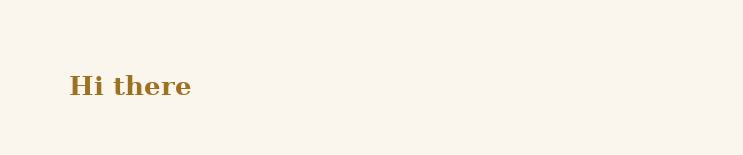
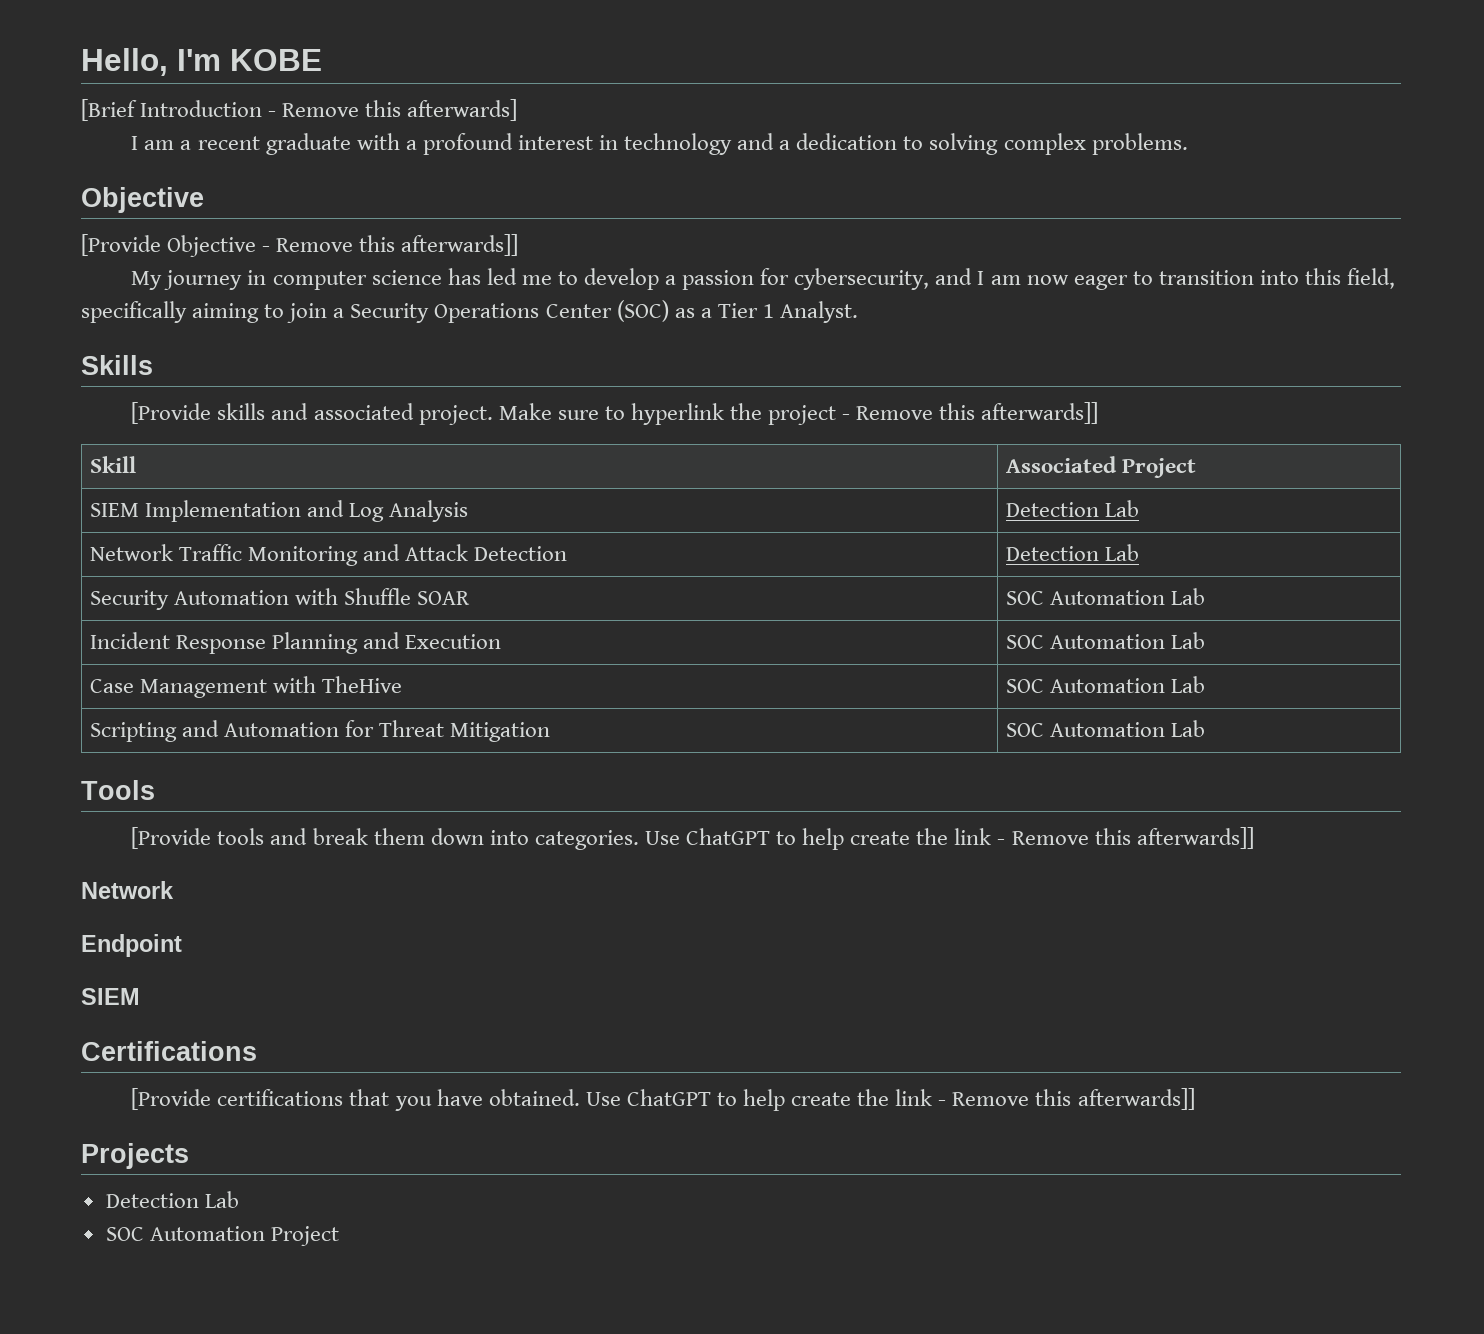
[69,75,192,95] Hi there -> [81,48,322,76] [81,99,518,121] [131,133,1188,155] [81,187,204,213] [81,234,519,257] [131,268,1396,290] [81,300,858,323] [81,355,153,375] [131,402,1099,425] [90,456,137,473] [1006,456,1197,478] [90,500,469,522] [1006,500,1140,517] [90,544,568,566] [1006,544,1140,561] [90,588,471,610] [1006,588,1206,605] [90,632,502,654] [1006,632,1206,649] [90,676,403,698] [1006,676,1206,693] [90,720,551,742] [1006,720,1206,737] [81,780,155,800] [131,827,1254,850] [81,881,174,899] [81,934,182,957] [81,988,140,1005] [81,1041,257,1061] [131,1088,1195,1111] [81,1143,189,1169] [105,1191,239,1208] [105,1226,339,1246] Hello, I'm KOBE // [Brief Introduction - Remove this afterwards] // I am a recent graduate with a profound interest in technology and a dedication to solving complex problems. // Objective // [Provide Objective - Remove this afterwards]] // My journey in computer science has led me to develop a passion for cybersecurity, and I am now eager to transition into this field, specifically aiming to join a Security Operations Center (SOC) as a Tier 1 Analyst. // Skills // [Provide skills and associated project. Make sure to hyperlink the project - Remove this afterwards]] // Skill | Associated Project // SIEM Implementation and Log Analysis | Detection Lab // Network Traffic Monitoring and Attack Detection | Detection Lab // Security Automation with Shuffle SOAR | SOC Automation Lab // Incident Response Planning and Execution | SOC Automation Lab // Case Management with TheHive | SOC Automation Lab // Scripting and Automation for Threat Mitigation | SOC Automation Lab // Tools // [Provide tools and break them down into categories. Use ChatGPT to help create the link - Remove this afterwards]] // Network // Endpoint // SIEM // Certifications // [Provide certifications that you have obtained. Use ChatGPT to help create the link - Remove this afterwards]] // Projects // Detection Lab // SOC Automation Project

